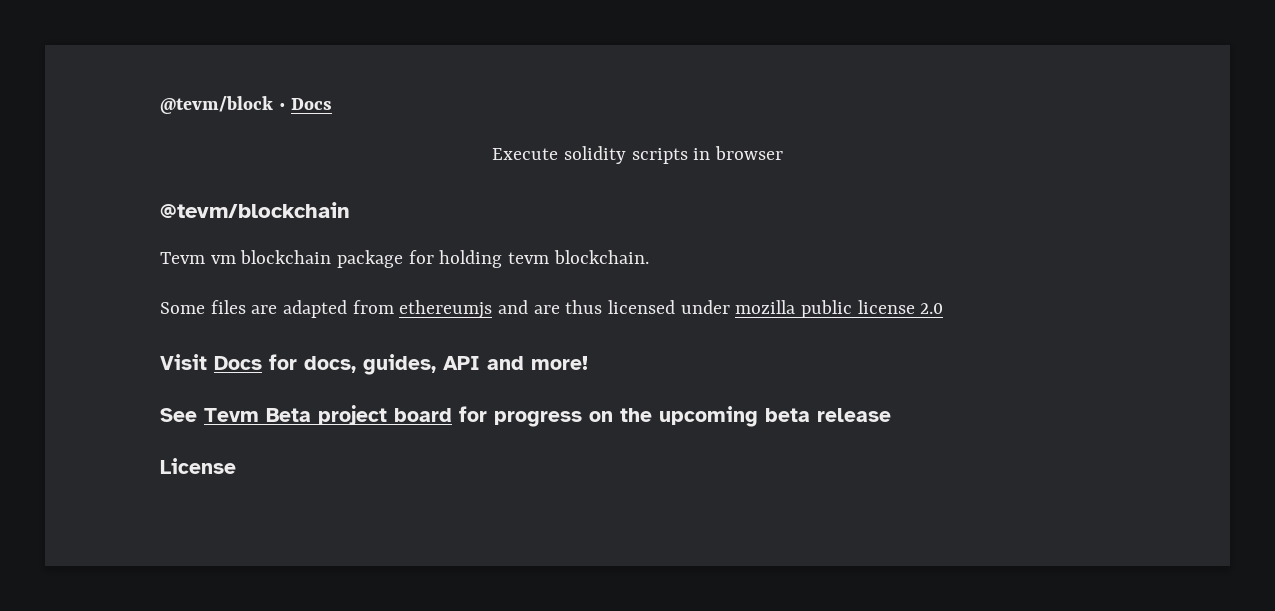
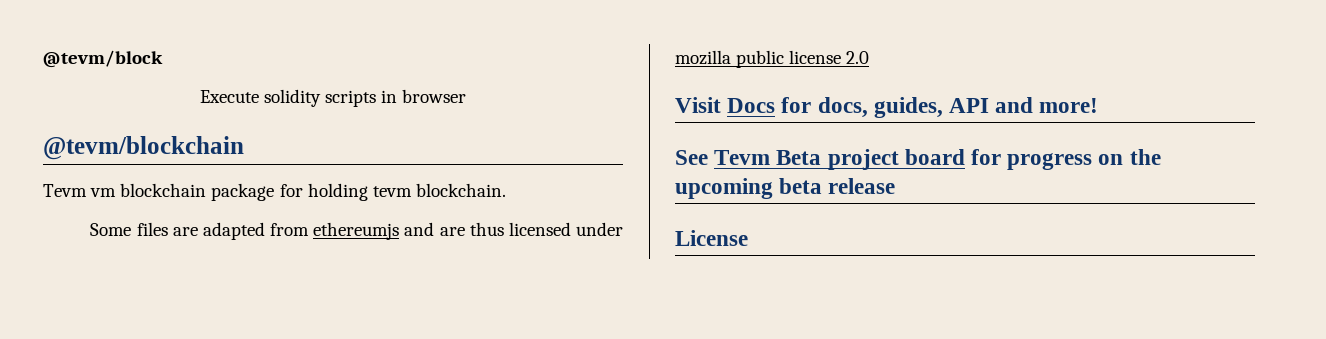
[278,98,333,110] • Docs -> (163, 59) none

